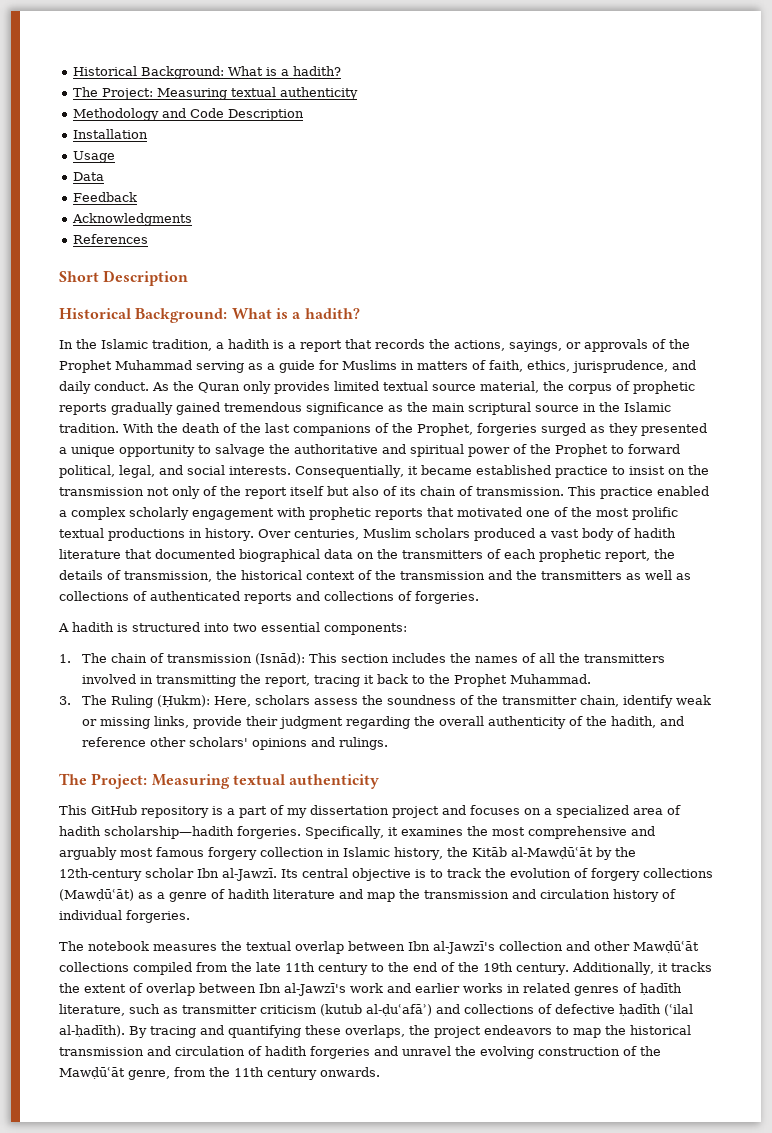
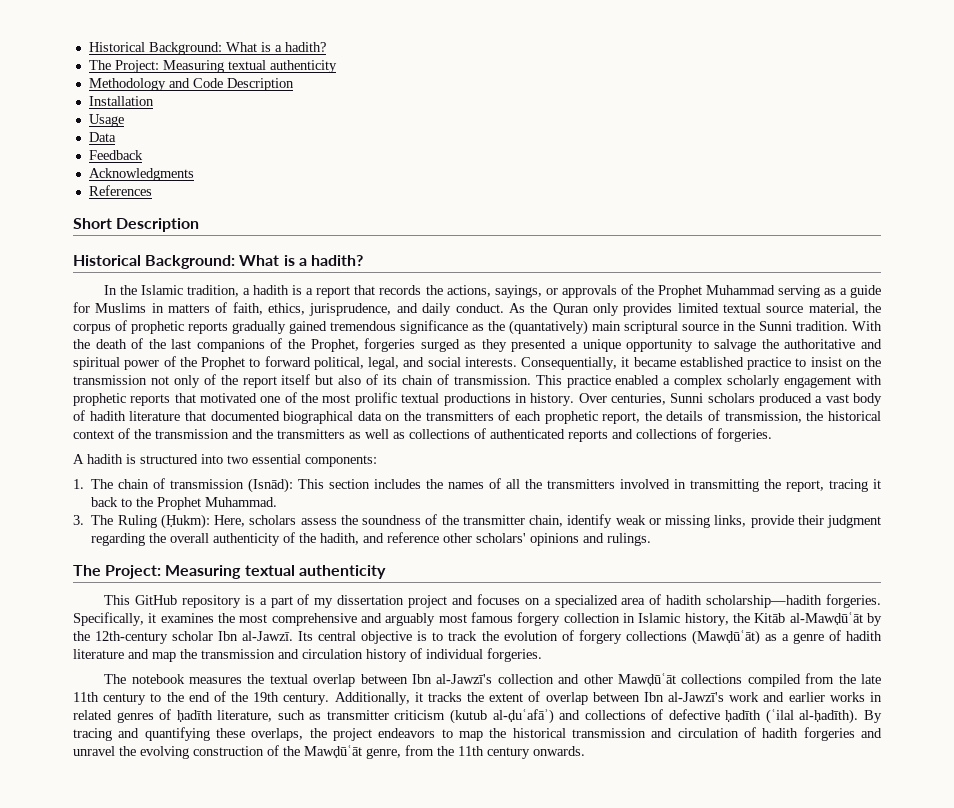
(428, 407) none -> [509,320,588,335] (quantatively)
[624,402,671,412] Islamic -> [759,321,792,331] Sunni
[362,528,411,538] Muslim -> [670,393,704,403] Sunni

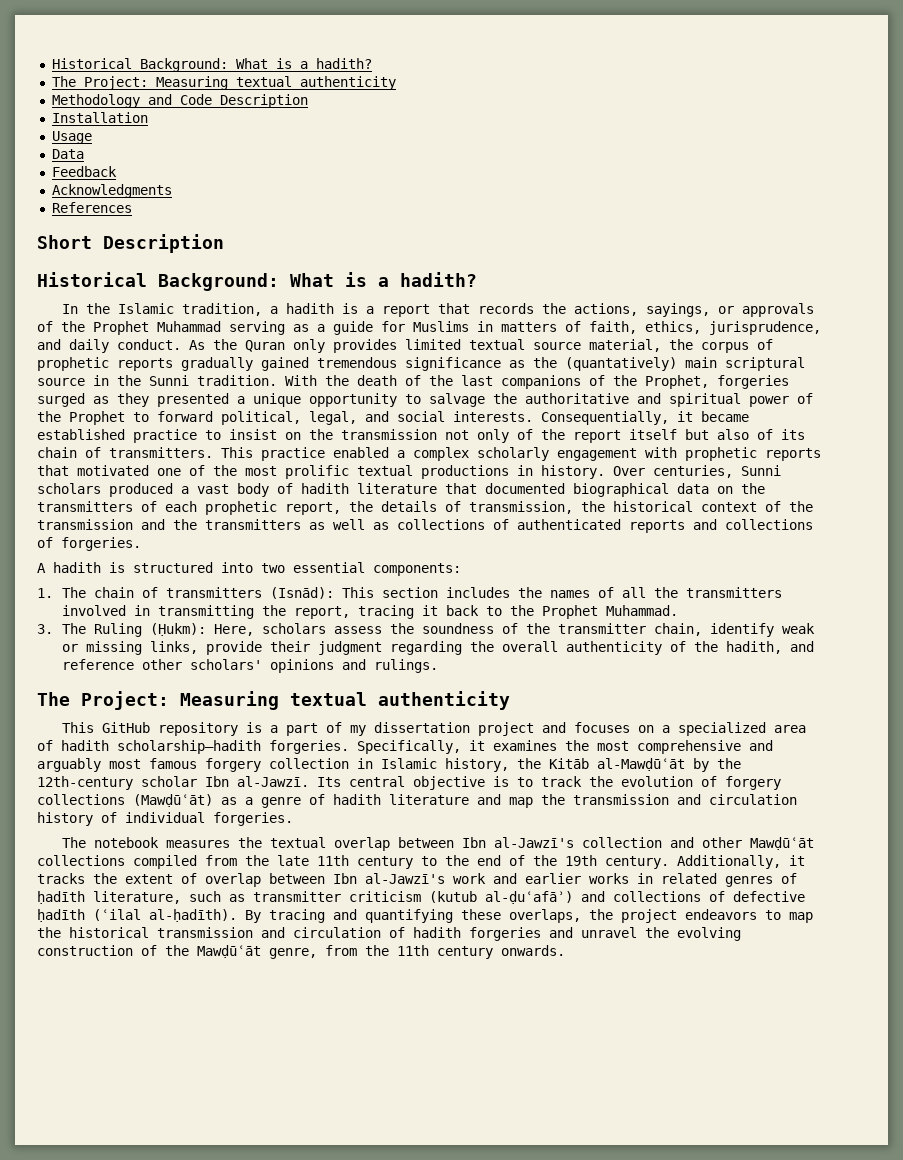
[453,375,531,385] transmission. -> [109,447,213,458] transmitters.
[170,479,245,489] transmission -> [165,587,262,598] transmitters

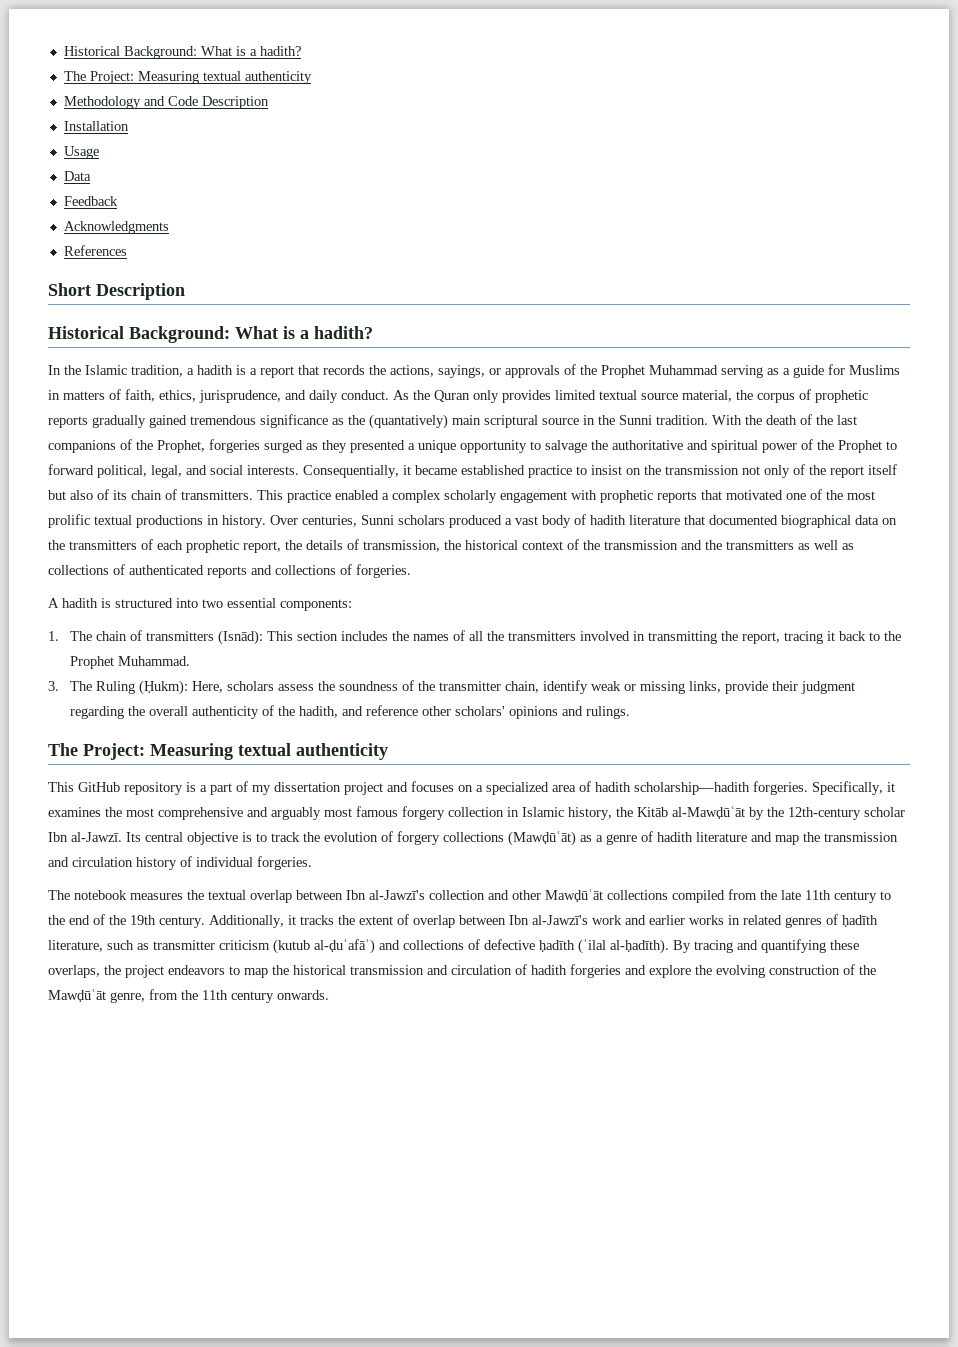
[581,927,637,938] unravel -> [649,965,691,978] explore

